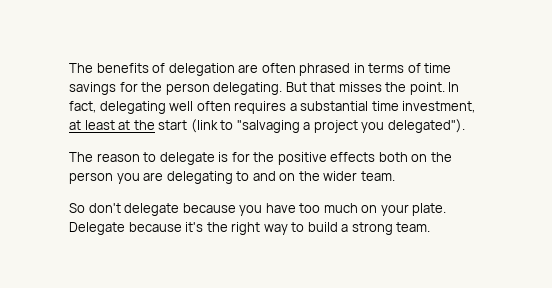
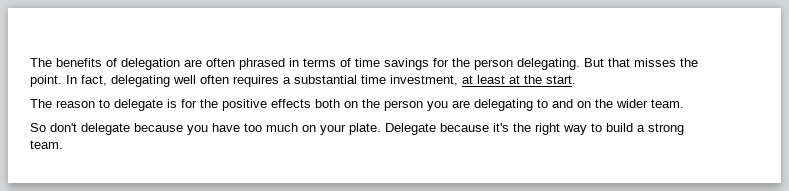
[158,119,465,133] start (link to "salvaging a project you delegated"). -> [546,75,576,84] start.

